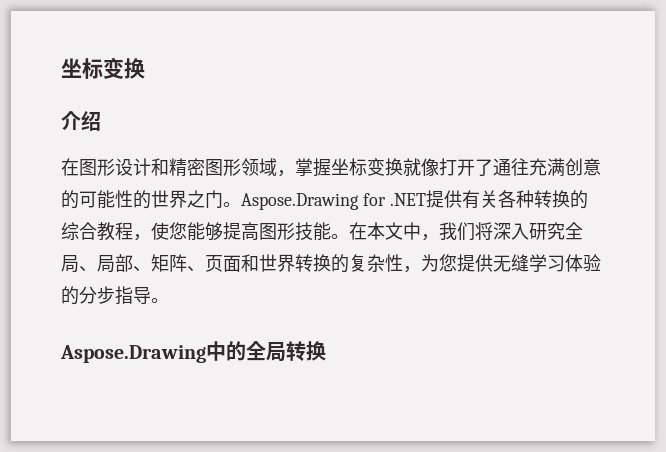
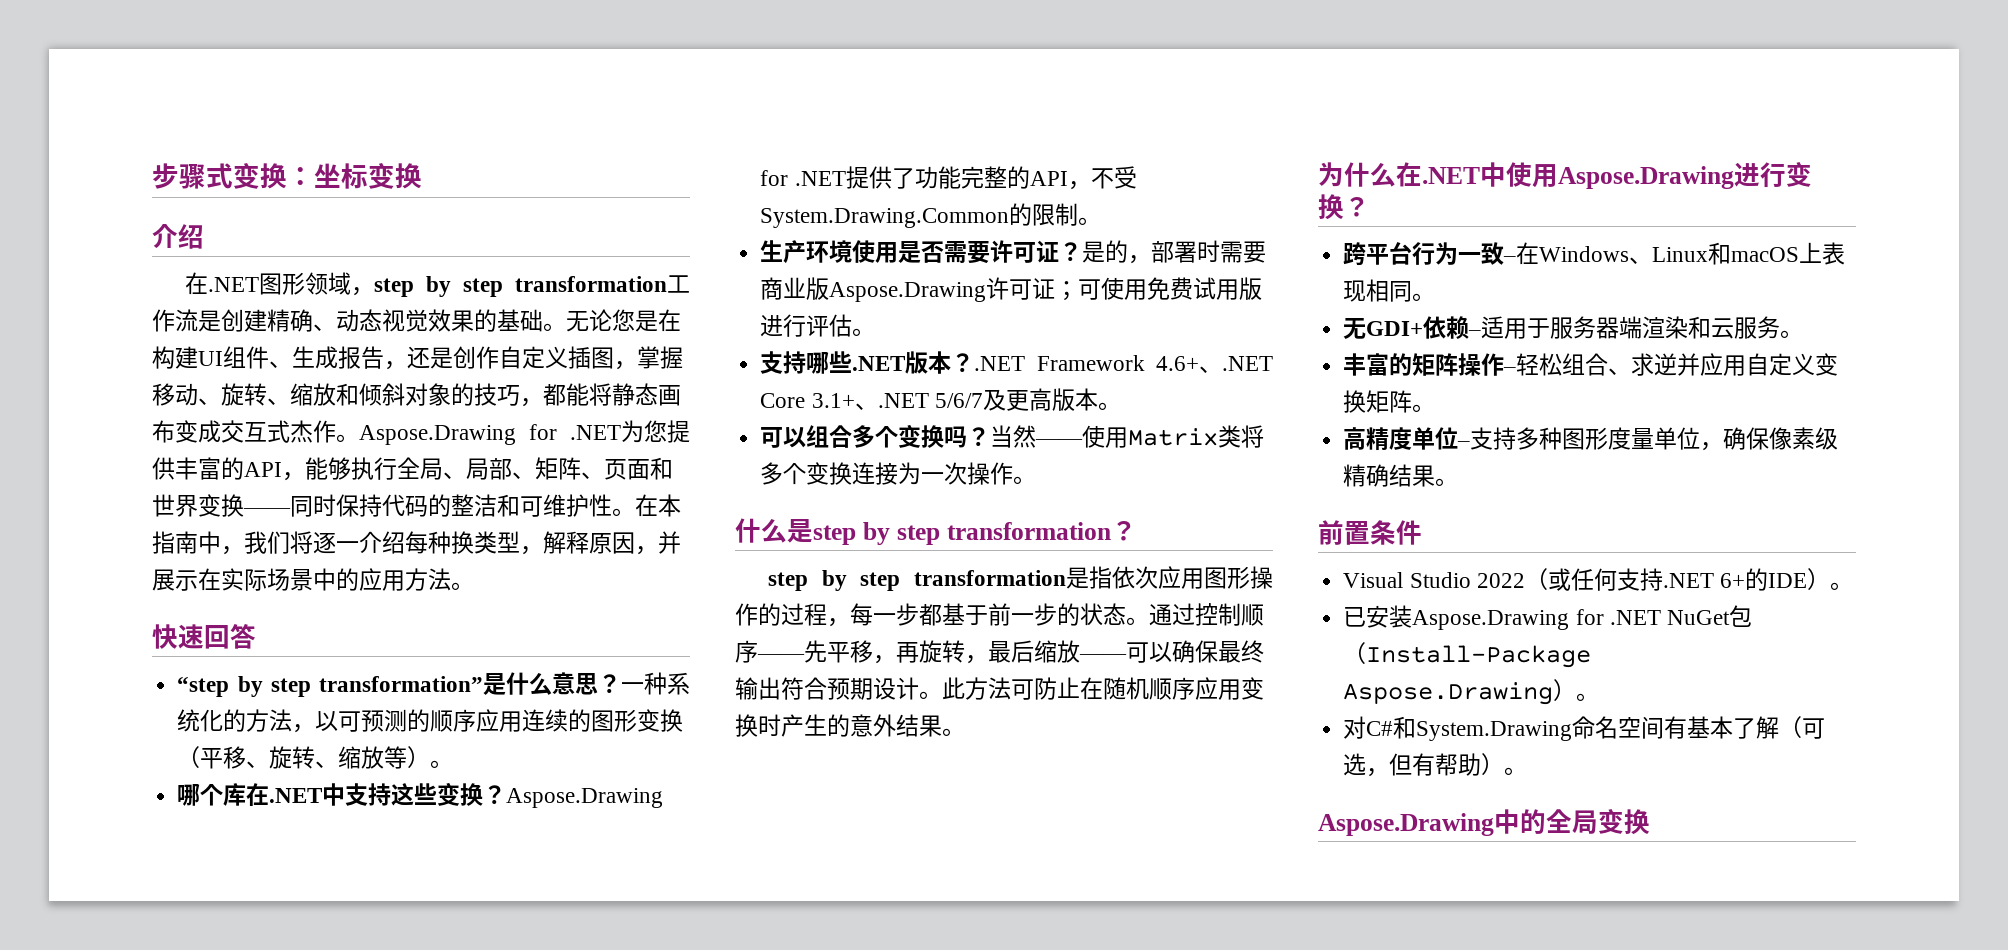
(61, 68) none -> [152,163,314,189] 步骤式变换：
[79,158,601,177] [61,190,588,210] [61,222,565,241] 图形设计和精密图形领域，掌握坐标变换就像打开了通往充满创意的可能性的世界之门。Aspose.Drawing for .NET提供有关各种转换的综合教程，使您能够提高图形技能。在本文中，我们将深入研究 -> [208,272,690,297] [152,309,681,332] [152,346,683,370] [152,383,681,407] [152,420,690,445] [152,457,397,481] .NET图形领域，step by step transformation工作流是创建精确、动态视觉效果的基础。无论您是在构建UI组件、生成报告，还是创作自定义插图，掌握移动、旋转、缩放和倾斜对象的技巧，都能将静态画布变成交互式杰作。Aspose.Drawing for .NET为您提供丰富的API，能够执行
[295,254,601,273] [61,286,151,305] 转换的复杂性，为您提供无缝学习体验的分步指导 -> [198,494,681,517] [152,531,681,555] [152,568,474,591] [152,624,256,649] [177,672,690,697] [177,709,684,733] [177,746,454,769] [177,782,664,808] [760,166,1137,190] [760,203,1102,228] [760,240,1267,264] [760,277,1263,302] [760,314,876,337] [760,351,1273,374] [760,388,1121,411] [760,424,1265,448] [760,462,1037,485] [735,518,1137,545] [768,566,1273,591] [735,603,1264,627] [735,640,1264,664] [735,677,1264,700] [735,714,965,737] [1318,162,1812,189] [1318,194,1370,220] [1343,242,1846,266] [1343,279,1436,302] [1343,316,1804,339] [1343,353,1839,376] [1343,390,1436,413] [1343,427,1839,451] [1343,464,1459,487] [1318,520,1422,545] [1343,568,1853,591] [1343,605,1752,630] [1343,642,1592,668] [1343,679,1600,705] [1343,716,1826,741] [1343,753,1505,777] 变换——同时保持代码的整洁和可维护性。在本指南中，我们将逐一介绍每种换类型，解释原因，并展示在实际场景中的应用方法。 // 快速回答 // “step by step transformation”是什么意思？一种系统化的方法，以可预测的顺序应用连续的图形变换（平移、旋转、缩放等）。 // 哪个库在.NET中支持这些变换？Aspose.Drawing for .NET提供了功能完整的API，不受System.Drawing.Common的限制。 // 生产环境使用是否需要许可证？是的，部署时需要商业版Aspose.Drawing许可证；可使用免费试用版进行评估。 // 支持哪些.NET版本？.NET Framework 4.6+、.NET Core 3.1+、.NET 5/6/7及更高版本。 // 可以组合多个变换吗？当然——使用Matrix类将多个变换连接为一次操作。 // 什么是step by step transformation？ // step by step transformation是指依次应用图形操作的过程，每一步都基于前一步的状态。通过控制顺序——先平移，再旋转，最后缩放——可以确保最终输出符合预期设计。此方法可防止在随机顺序应用变换时产生的意外结果。 // 为什么在.NET中使用Aspose.Drawing进行变换？ // 跨平台行为一致–在Windows、Linux和macOS上表现相同。 // 无GDI+依赖–适用于服务器端渲染和云服务。 // 丰富的矩阵操作–轻松组合、求逆并应用自定义变换矩阵。 // 高精度单位–支持多种图形度量单位，确保像素级精确结果。 // 前置条件 // Visual Studio 2022（或任何支持.NET 6+的IDE）。 // 已安装Aspose.Drawing for .NET NuGet包（Install-Package Aspose.Drawing）。 // 对C#和System.Drawing命名空间有基本了解（可选，但有帮助）
[286,341,306,361] 转 -> [1598,809,1624,834] 变

